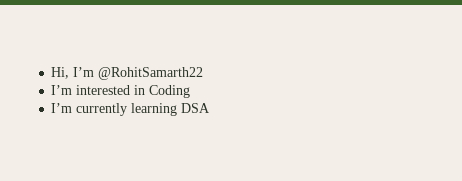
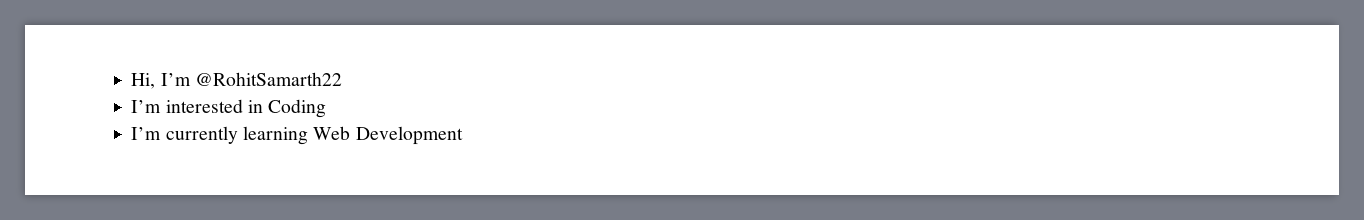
[181,103,211,113] DSA -> [313,126,463,145] Web Development

